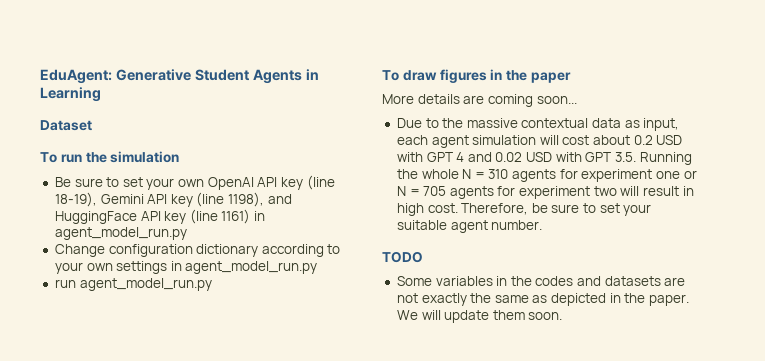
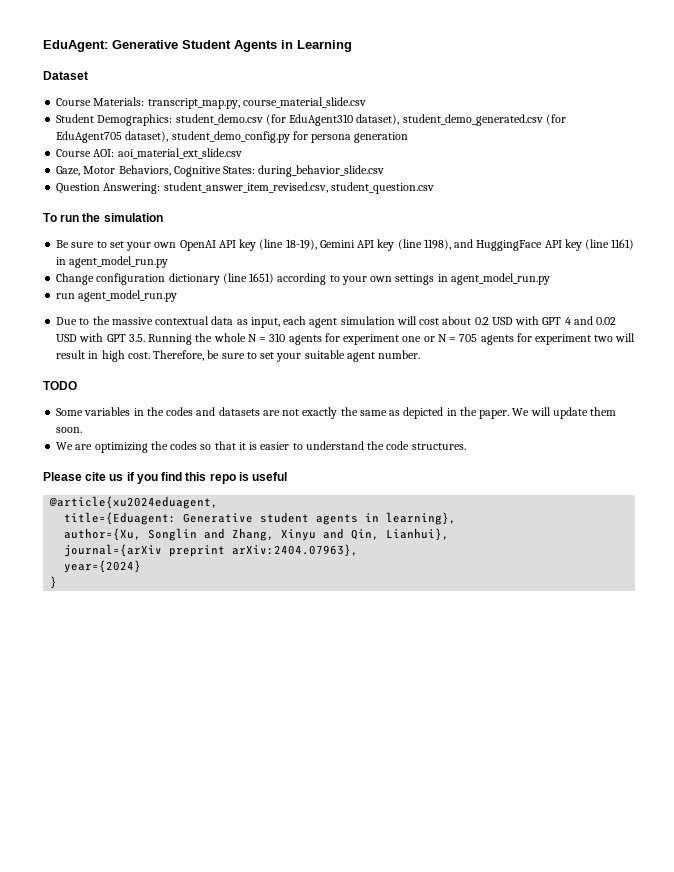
(92, 125) none -> [56,97,366,109] [56,114,566,126] [56,131,409,143] [56,148,242,159] [56,165,385,177] [56,182,434,194] // Course Materials: transcript_map.py, course_material_slide.csv // Student Demographics: student_demo.csv (for EduAgent310 dataset), student_demo_generated.csv (for EduAgent705 dataset), student_demo_config.py for persona generation // Course AOI: aoi_material_ext_slide.csv // Gaze, Motor Behaviors, Cognitive States: during_behavior_slide.csv // Question Answering: student_answer_item_revised.csv, student_question.csv
(259, 250) none -> [222,273,275,284] (line 1651)
[382,69,571,83] [382,94,577,107] // To draw figures in the paper // More details are coming soon... -> (178, 296) none
(563, 316) none -> [56,441,466,453] [43,472,288,484] [49,496,219,509] [64,512,457,525] [64,528,450,541] [64,544,359,557] [64,560,142,573] [50,576,58,589] // We are optimizing the codes so that it is easier to understand the code structures. // Please cite us if you find this repo is useful // @article{xu2024eduagent, // title={Eduagent: Generative student agents in learning}, // author={Xu, Songlin and Zhang, Xinyu and Qin, Lianhui}, // journal={arXiv preprint arXiv:2404.07963}, // year={2024} // }

